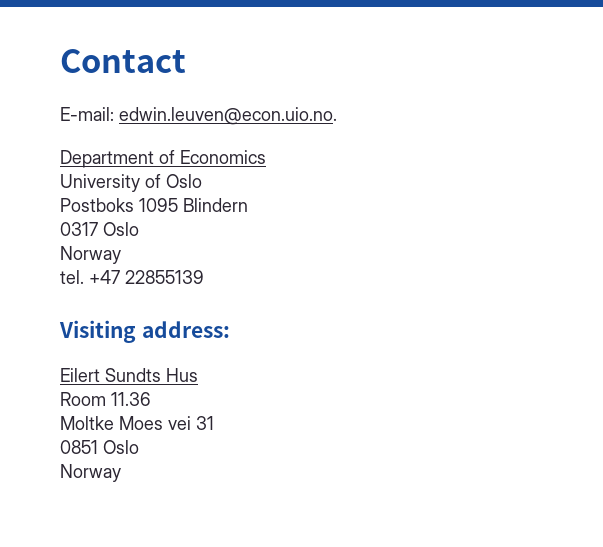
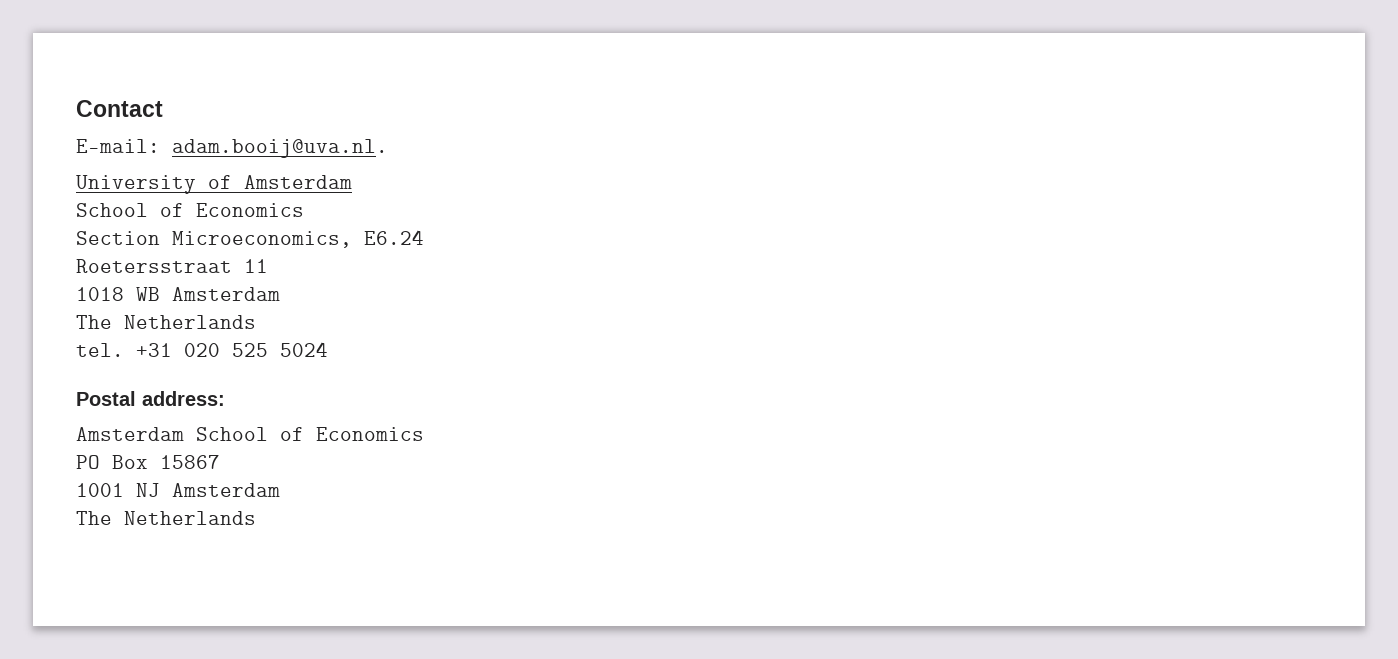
[119,107,337,125] [60,150,266,168] [60,174,202,192] [60,198,248,212] [60,222,139,236] [60,246,121,264] [60,270,204,284] [59,320,230,343] [60,368,198,382] [60,392,151,406] [60,416,214,430] [60,440,139,454] [60,464,121,482] edwin.leuven@econ.uio.no. // Department of Economics // University of Oslo // Postboks 1095 Blindern // 0317 Oslo // Norway // tel. +47 22855139 // Visiting address: // Eilert Sundts Hus // Room 11.36 // Moltke Moes vei 31 // 0851 Oslo // Norway -> [172,139,388,158] [76,175,352,194] [76,203,304,217] [76,230,424,248] [76,259,268,273] [76,287,280,302] [76,315,256,329] [76,342,328,357] [76,391,225,406] [76,427,424,441] [76,455,220,469] [76,483,280,497] [76,511,256,525] adam.booij@uva.nl. // University of Amsterdam // School of Economics // Section Microeconomics, E6.24 // Roetersstraat 11 // 1018 WB Amsterdam // The Netherlands // tel. +31 020 525 5024 // Postal address: // Amsterdam School of Economics // PO Box 15867 // 1001 NJ Amsterdam // The Netherlands

